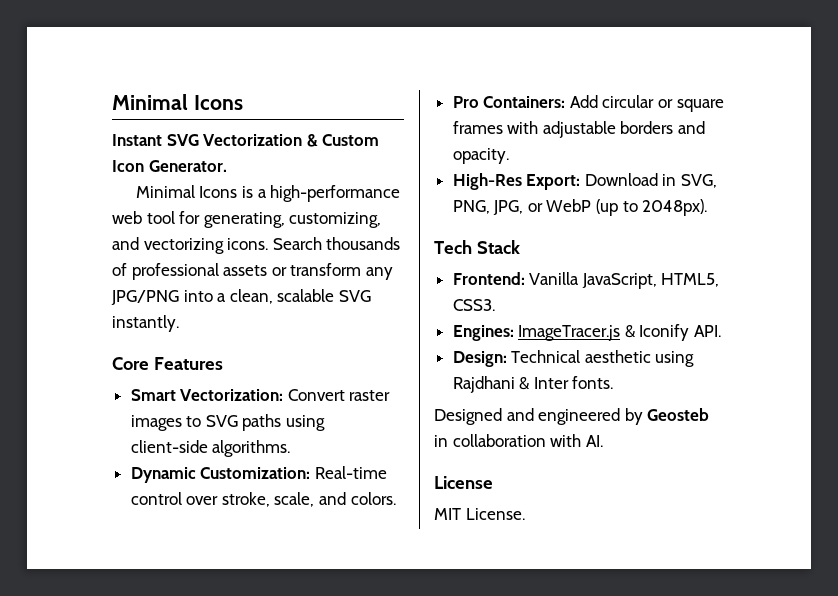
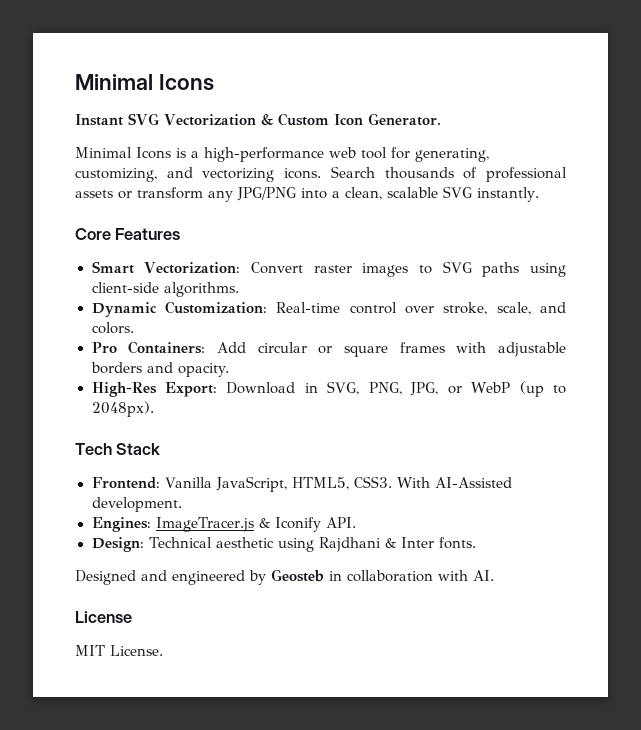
(495, 305) none -> [397,477,513,488] [91,497,182,512] With AI-Assisted development.

